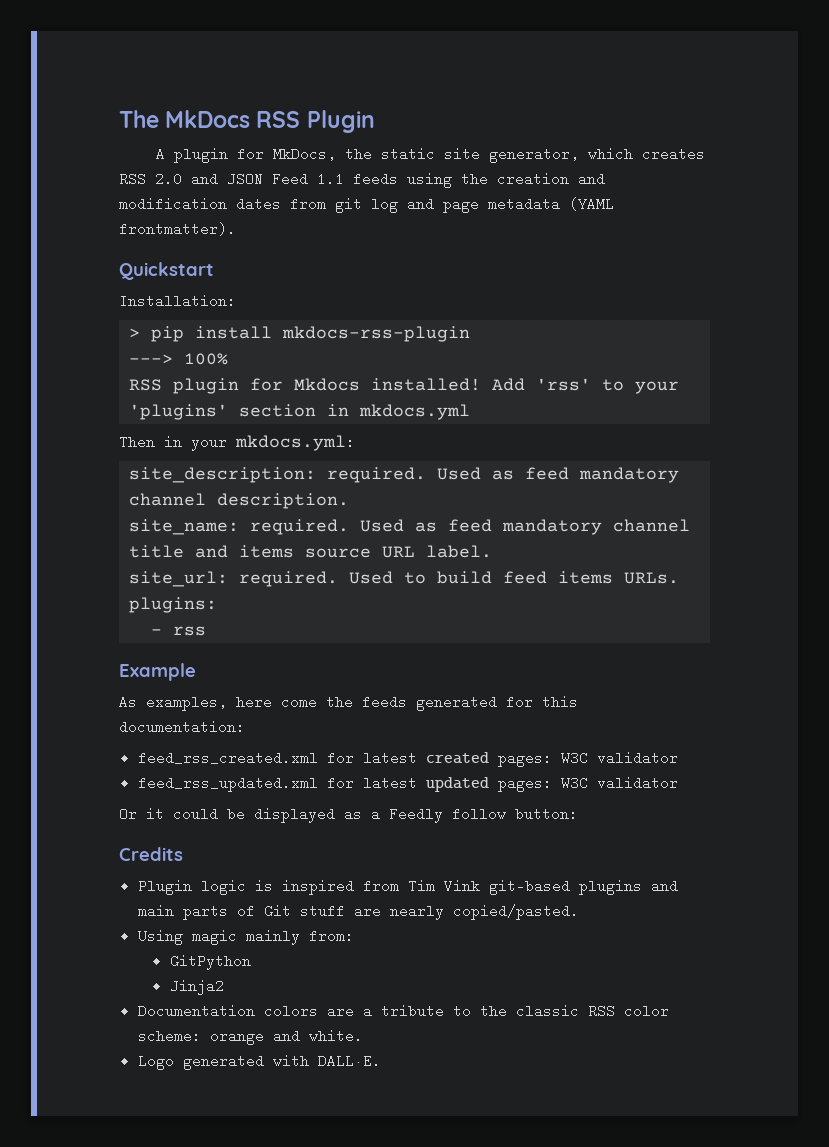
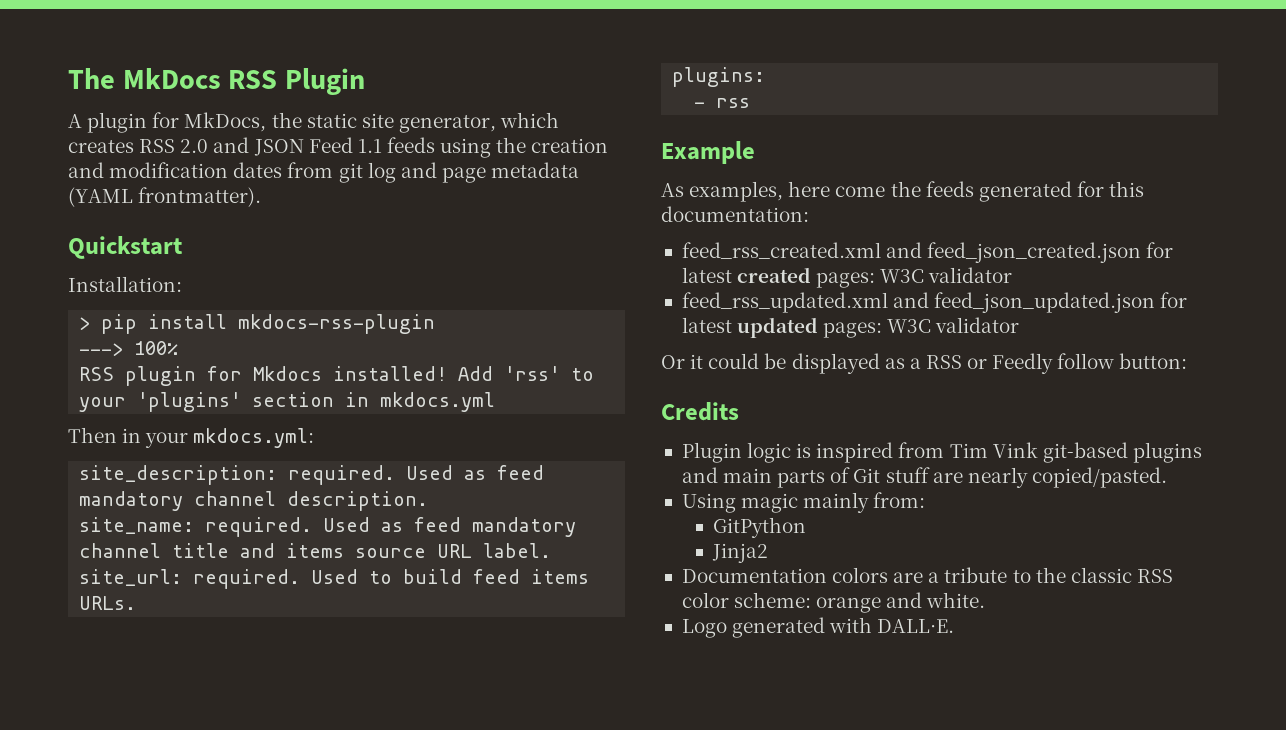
(318, 758) none -> [886,242,1142,263] and feed_json_created.json
(318, 784) none -> [893,292,1156,313] and feed_json_updated.json
(380, 814) none -> [925,355,988,369] RSS or

